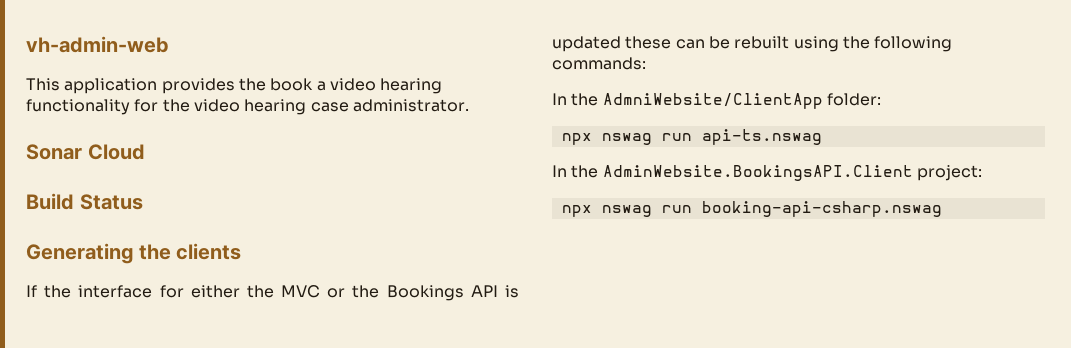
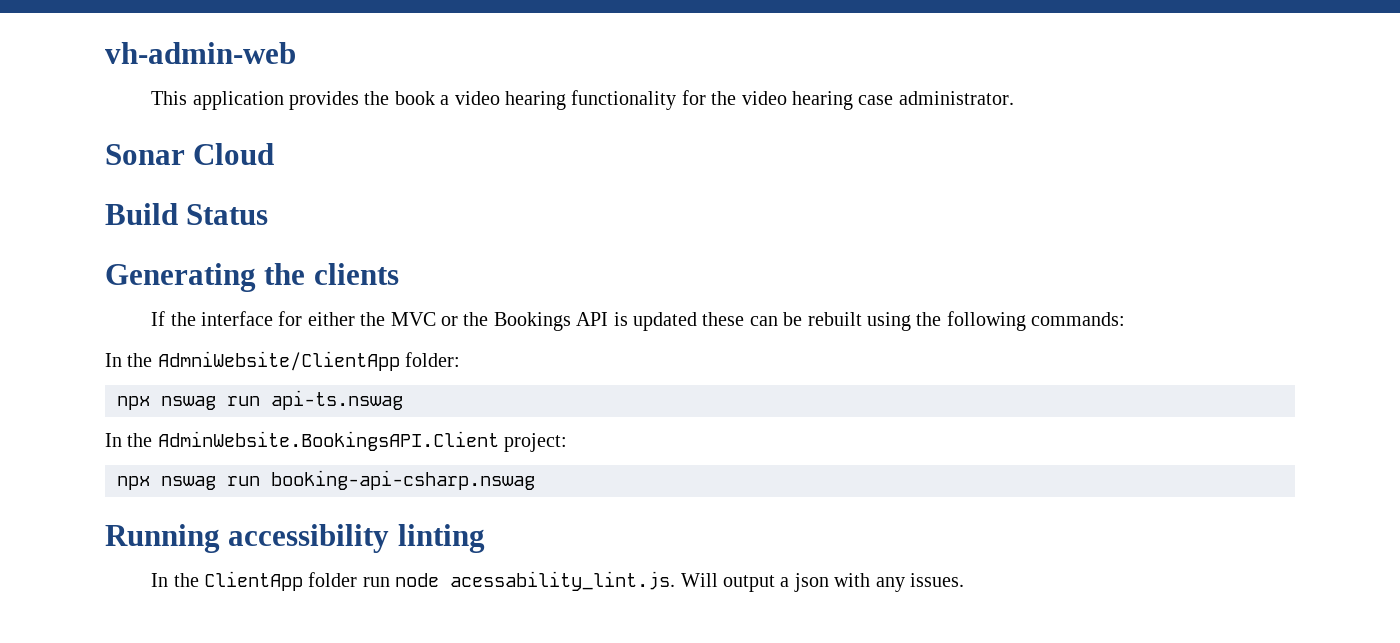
(942, 209) none -> [105,524,485,553] [151,571,965,592] // Running accessibility linting // In the ClientApp folder run node acessability_lint.js. Will output a json with any issues.

